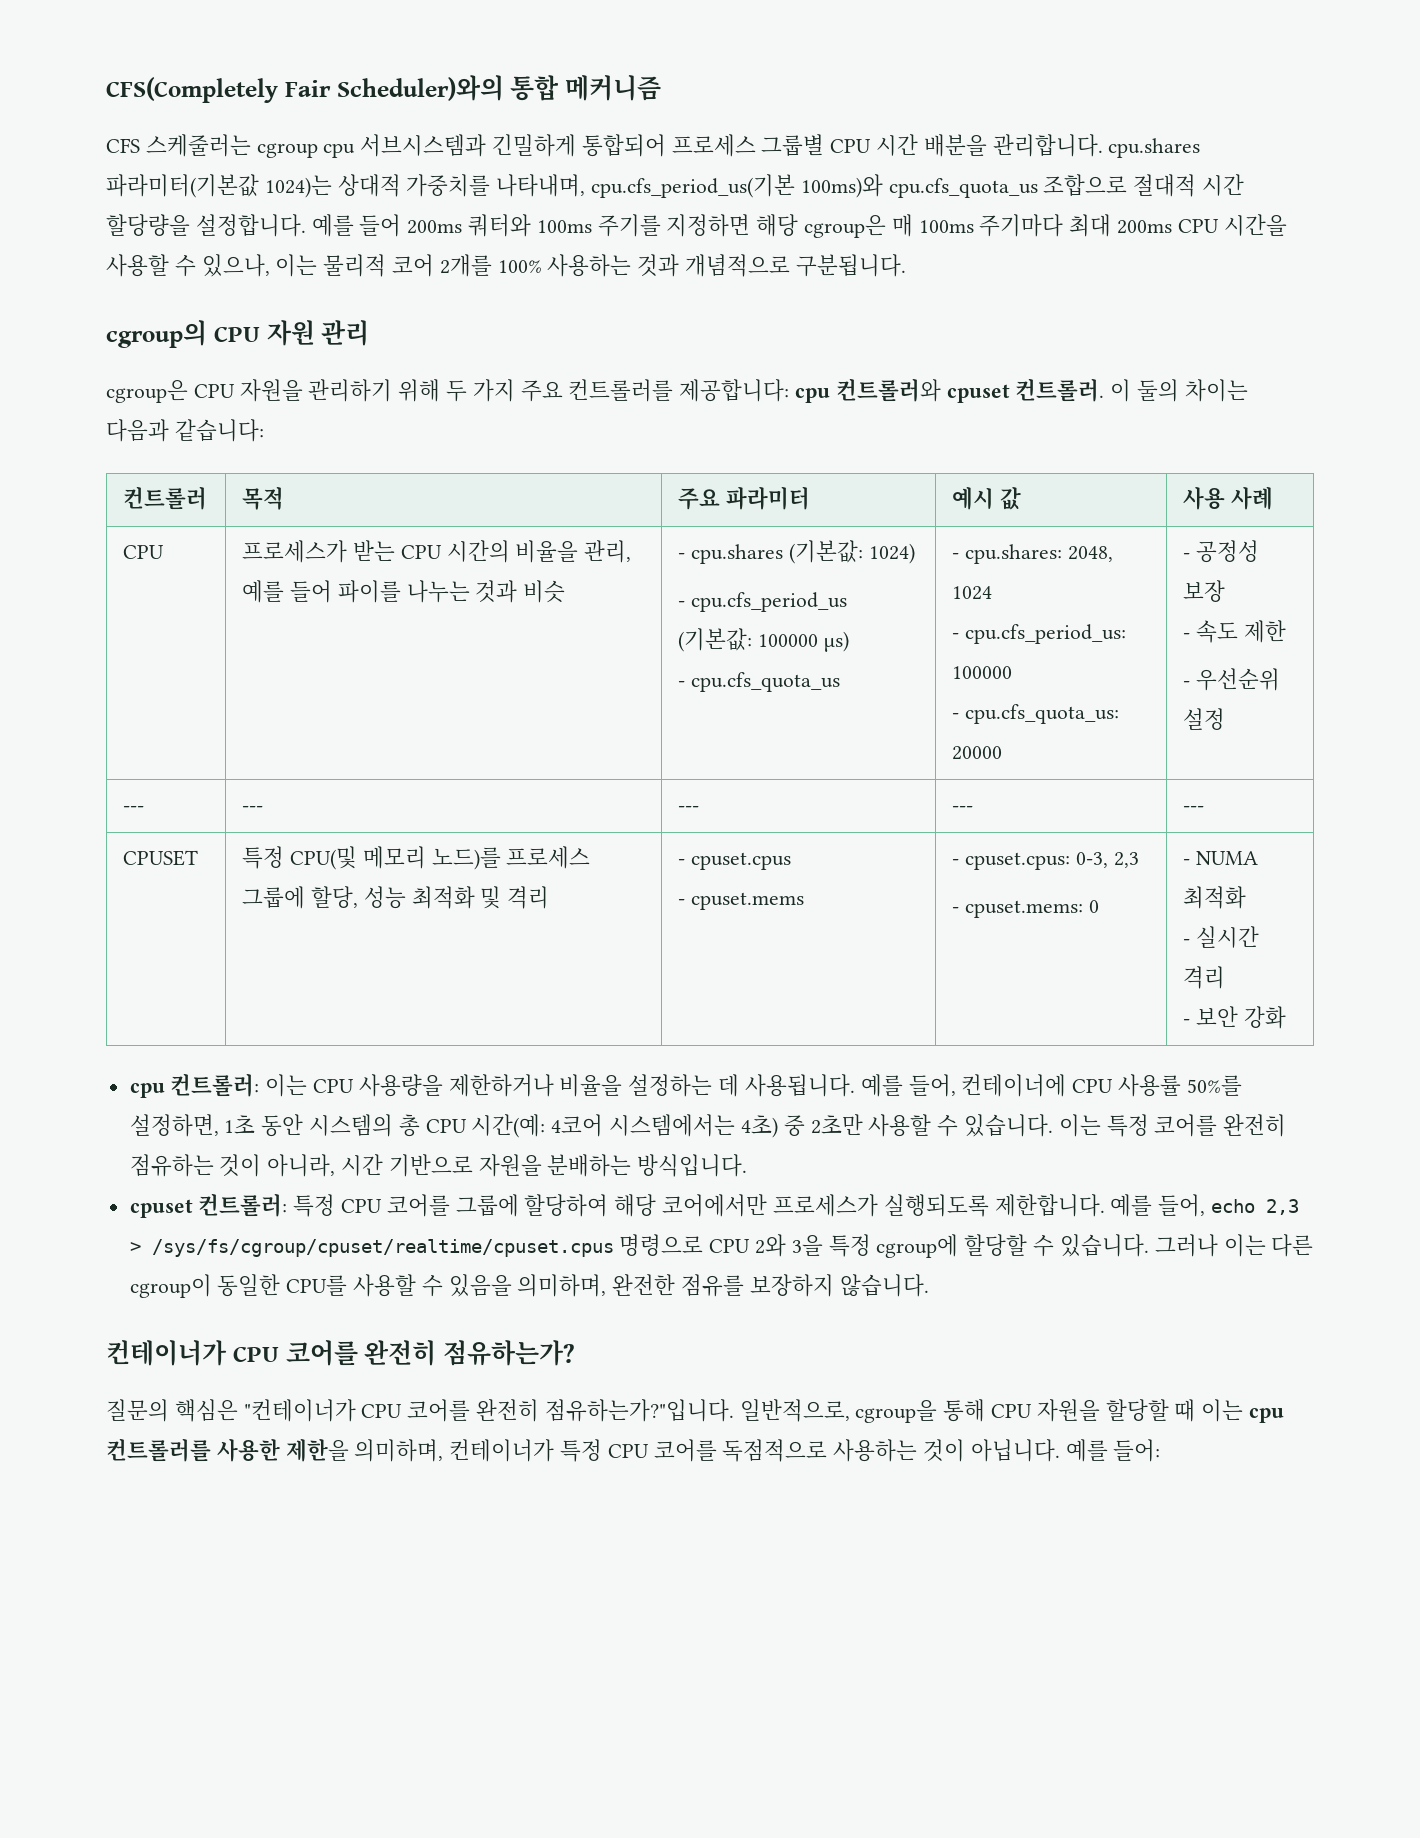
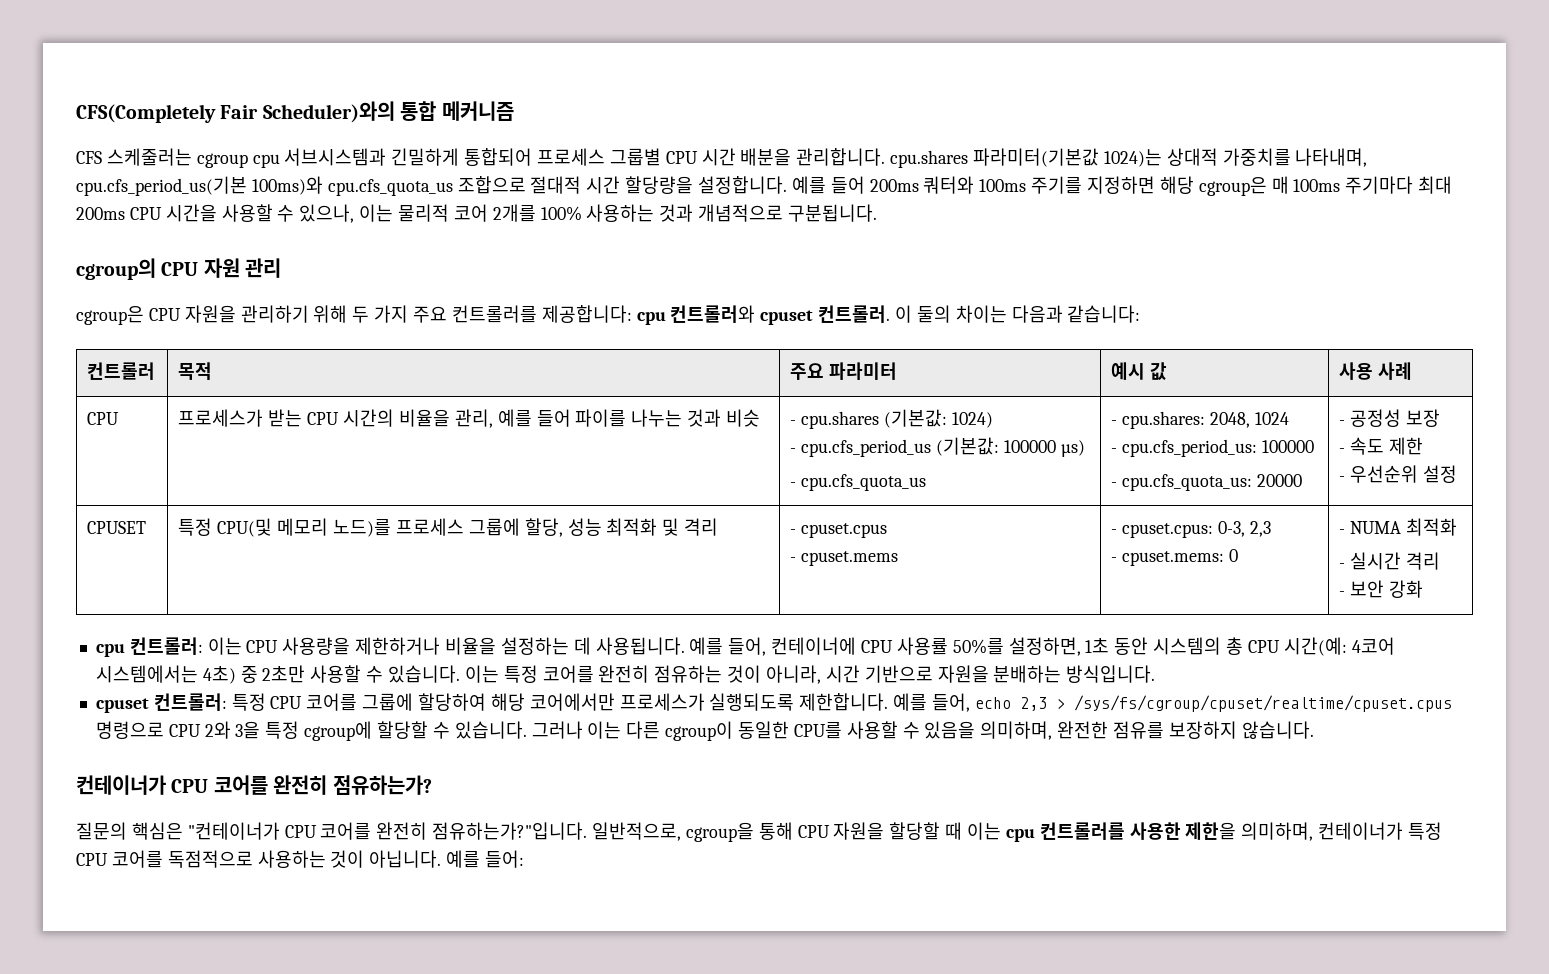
[123,806,145,812] [242,806,264,812] [678,806,700,812] [952,806,974,812] [1183,806,1205,812] // --- | --- | --- | --- | --- -> (1458, 474) none

